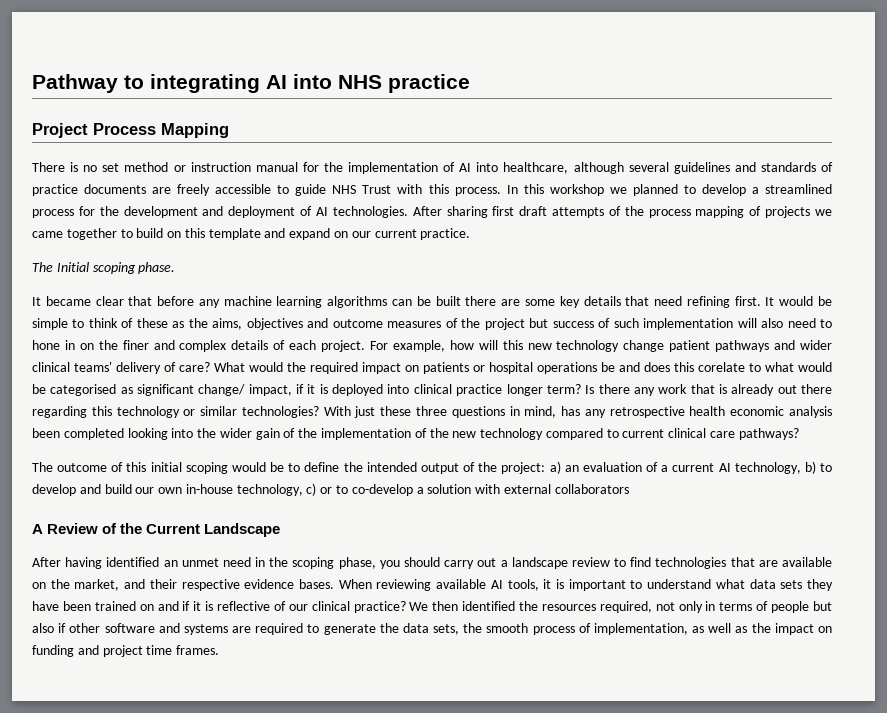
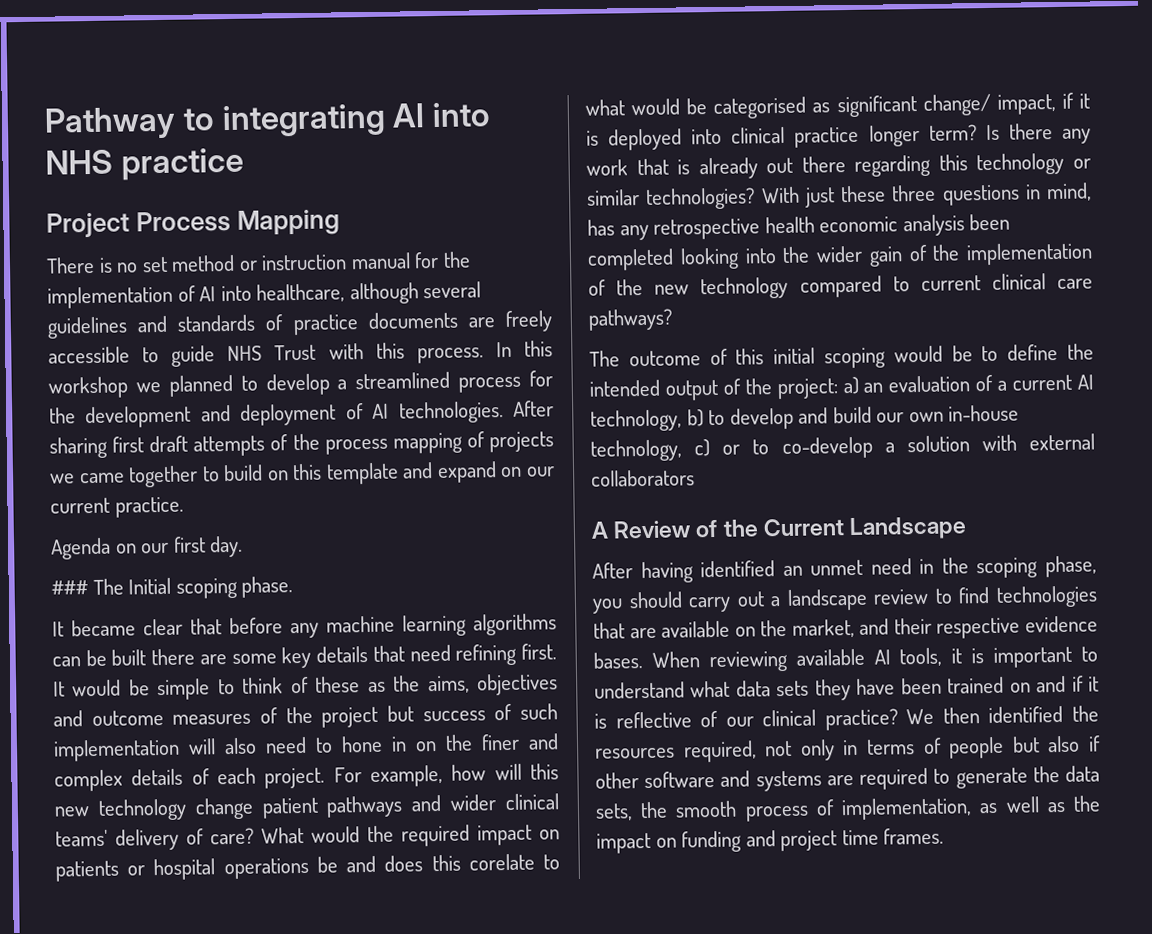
(471, 234) none -> [50,535,244,560] [51,580,88,596] Agenda on our first day. // ###

